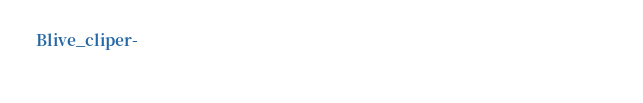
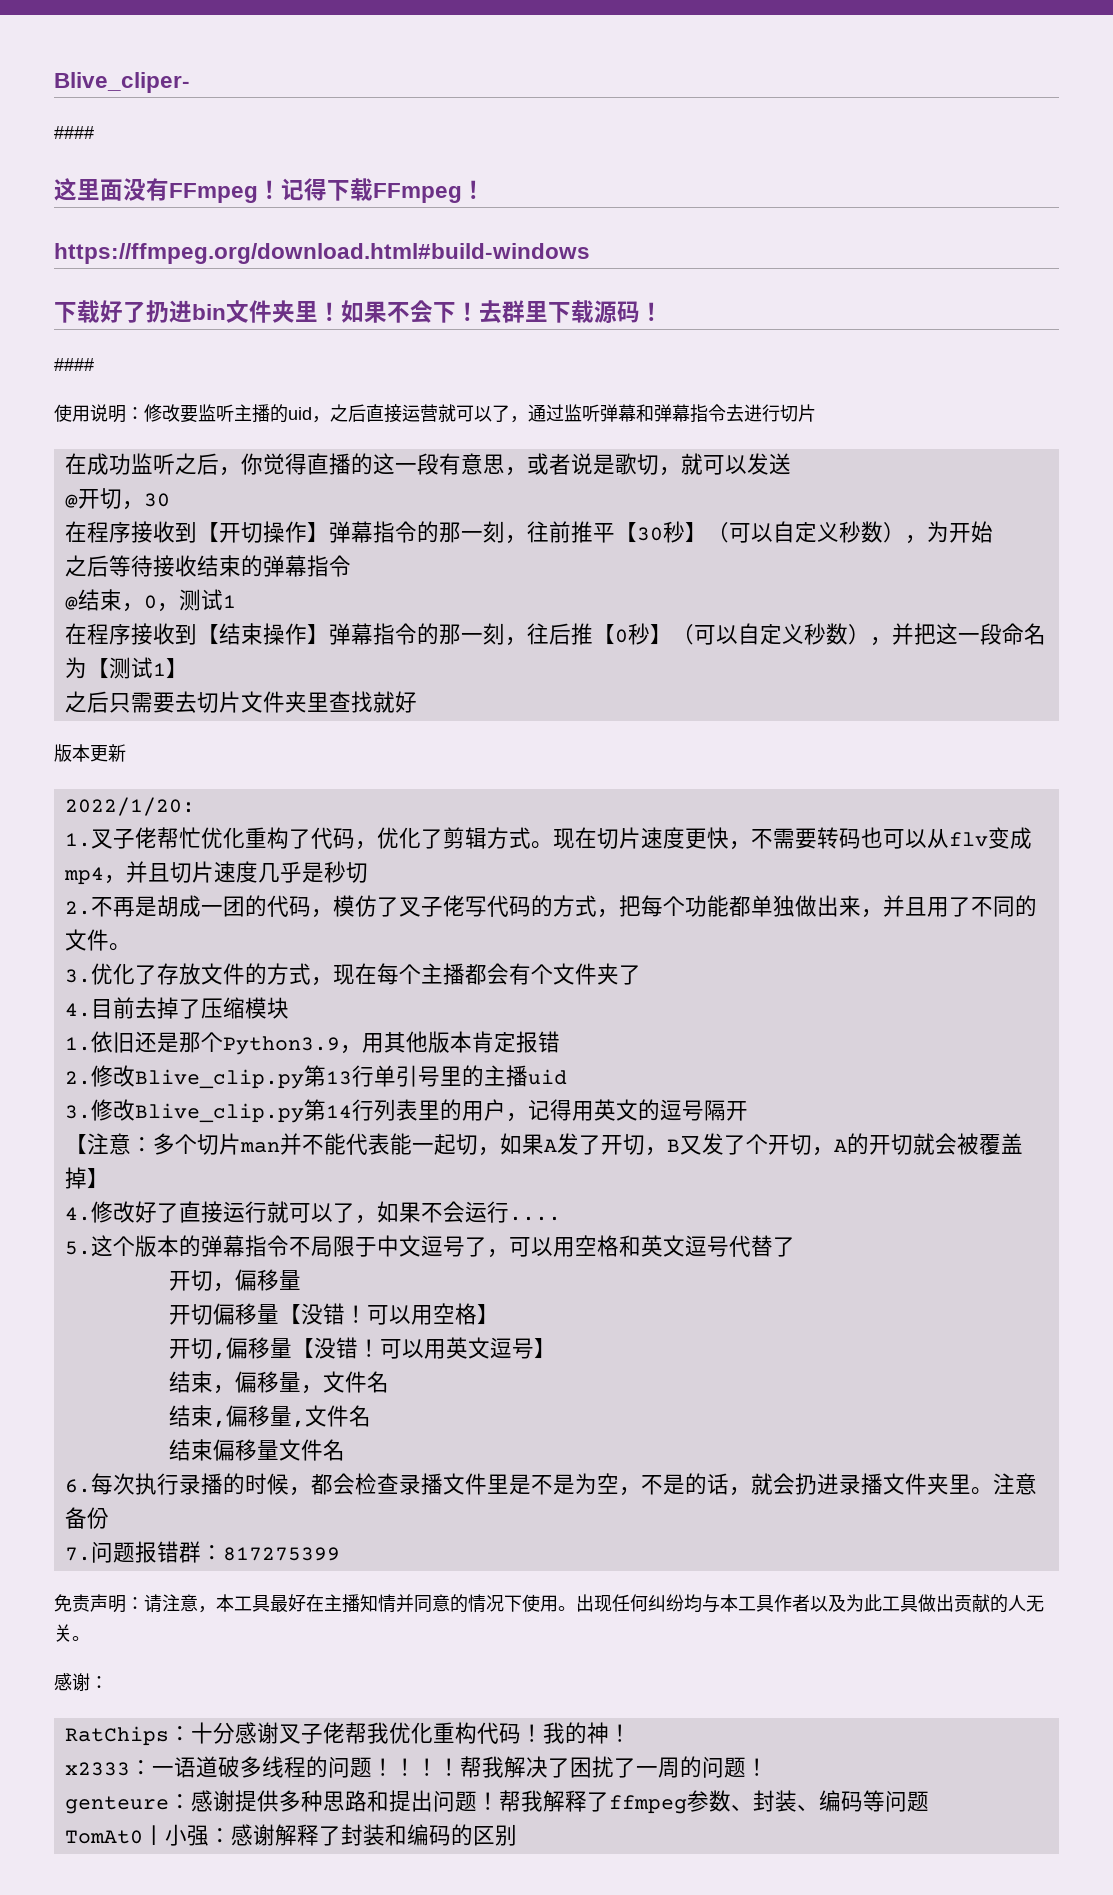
(138, 41) none -> [54,126,94,139] [54,178,485,203] [54,243,590,264] [54,300,663,324] [54,358,94,371] [54,404,816,423] [64,453,791,476] [64,488,170,510] [64,521,993,544] [64,555,351,577] [64,589,236,612] [64,623,1046,646] [64,657,188,679] [64,691,417,713] [54,744,126,762] [64,797,195,816] [64,827,1032,850] [63,861,368,885] [64,895,1037,918] [64,929,131,951] [64,963,641,986] [64,997,289,1019] [64,1031,560,1055] [64,1065,567,1089] [64,1099,748,1123] [64,1133,1023,1156] [64,1167,109,1189] [64,1201,561,1224] [64,1235,795,1258] [168,1269,301,1292] [168,1303,499,1325] [168,1337,556,1360] [168,1371,389,1394] [168,1405,371,1428] [168,1439,345,1461] [64,1473,1037,1496] [64,1507,109,1529] [64,1541,340,1563] [54,1594,1044,1613] [54,1624,90,1642] [54,1673,108,1691] [64,1722,631,1746] [64,1756,768,1778] [64,1790,929,1814] [64,1824,517,1846] // #### // 这里面没有FFmpeg！记得下载FFmpeg！ // https://ffmpeg.org/download.html#build-windows // 下载好了扔进bin文件夹里！如果不会下！去群里下载源码！ // #### // 使用说明：修改要监听主播的uid，之后直接运营就可以了，通过监听弹幕和弹幕指令去进行切片 // 在成功监听之后，你觉得直播的这一段有意思，或者说是歌切，就可以发送 // @开切，30 // 在程序接收到【开切操作】弹幕指令的那一刻，往前推平【30秒】（可以自定义秒数），为开始 // 之后等待接收结束的弹幕指令 // @结束，0，测试1 // 在程序接收到【结束操作】弹幕指令的那一刻，往后推【0秒】（可以自定义秒数），并把这一段命名为【测试1】 // 之后只需要去切片文件夹里查找就好 // 版本更新 // 2022/1/20: // 1.叉子佬帮忙优化重构了代码，优化了剪辑方式。现在切片速度更快，不需要转码也可以从flv变成mp4，并且切片速度几乎是秒切 // 2.不再是胡成一团的代码，模仿了叉子佬写代码的方式，把每个功能都单独做出来，并且用了不同的文件。 // 3.优化了存放文件的方式，现在每个主播都会有个文件夹了 // 4.目前去掉了压缩模块 // 1.依旧还是那个Python3.9，用其他版本肯定报错 // 2.修改Blive_clip.py第13行单引号里的主播uid // 3.修改Blive_clip.py第14行列表里的用户，记得用英文的逗号隔开 // 【注意：多个切片man并不能代表能一起切，如果A发了开切，B又发了个开切，A的开切就会被覆盖掉】 // 4.修改好了直接运行就可以了，如果不会运行.... // 5.这个版本的弹幕指令不局限于中文逗号了，可以用空格和英文逗号代替了 // 开切，偏移量 // 开切偏移量【没错！可以用空格】 // 开切,偏移量【没错！可以用英文逗号】 // 结束，偏移量，文件名 // 结束,偏移量,文件名 // 结束偏移量文件名 // 6.每次执行录播的时候，都会检查录播文件里是不是为空，不是的话，就会扔进录播文件夹里。注意备份 // 7.问题报错群：817275399 // 免责声明：请注意，本工具最好在主播知情并同意的情况下使用。出现任何纠纷均与本工具作者以及为此工具做出贡献的人无关。 // 感谢： // RatChips：十分感谢叉子佬帮我优化重构代码！我的神！ // x2333：一语道破多线程的问题！！！！帮我解决了困扰了一周的问题！ // genteure：感谢提供多种思路和提出问题！帮我解释了ffmpeg参数、封装、编码等问题 // TomAt0丨小强：感谢解释了封装和编码的区别

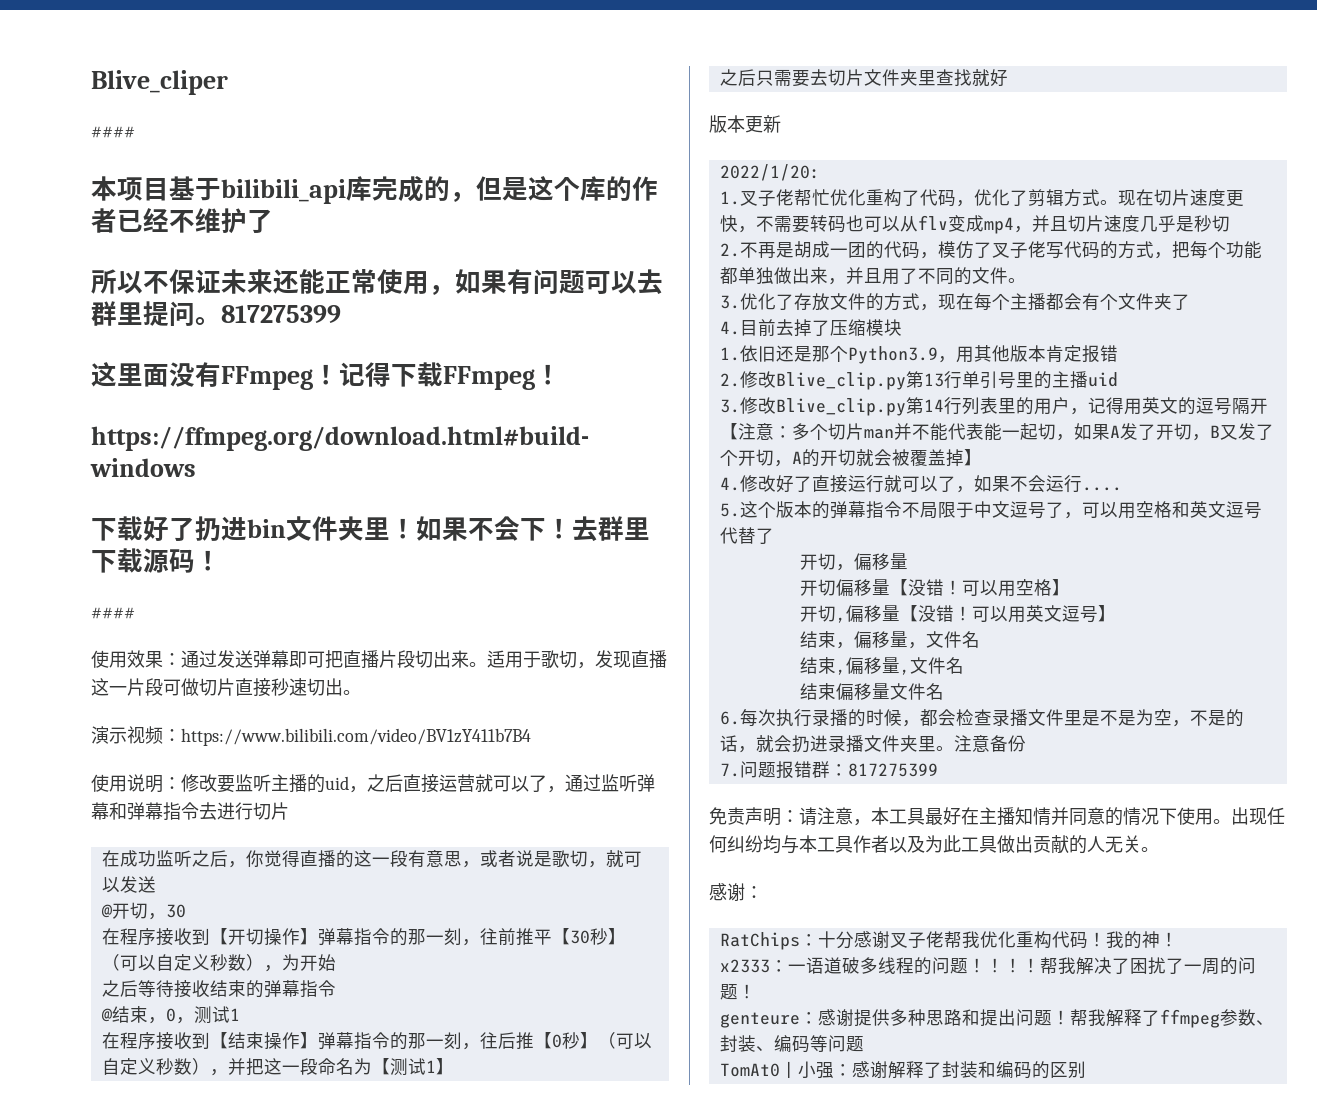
[54,72,190,93] [54,126,94,139] Blive_cliper- // #### -> [91,70,228,95] [91,126,135,138] [91,176,658,204] [91,208,273,234] [91,269,663,295] [91,301,341,326] Blive_cliper // #### // 本项目基于bilibili_api库完成的，但是这个库的作者已经不维护了 // 所以不保证未来还能正常使用，如果有问题可以去群里提问。817275399
(94, 364) none -> [91,650,667,669] [91,678,361,697] [91,726,531,746] // 使用效果：通过发送弹幕即可把直播片段切出来。适用于歌切，发现直播这一片段可做切片直接秒速切出。 // 演示视频：https://www.bilibili.com/video/BV1zY411b7B4

